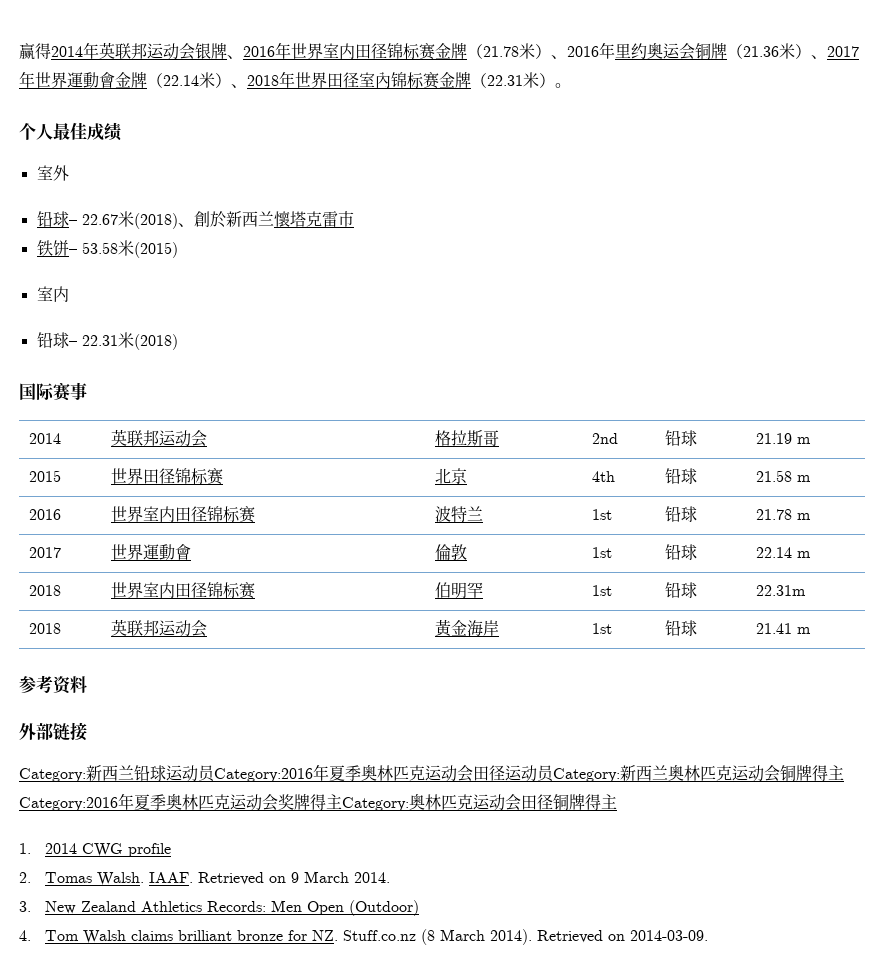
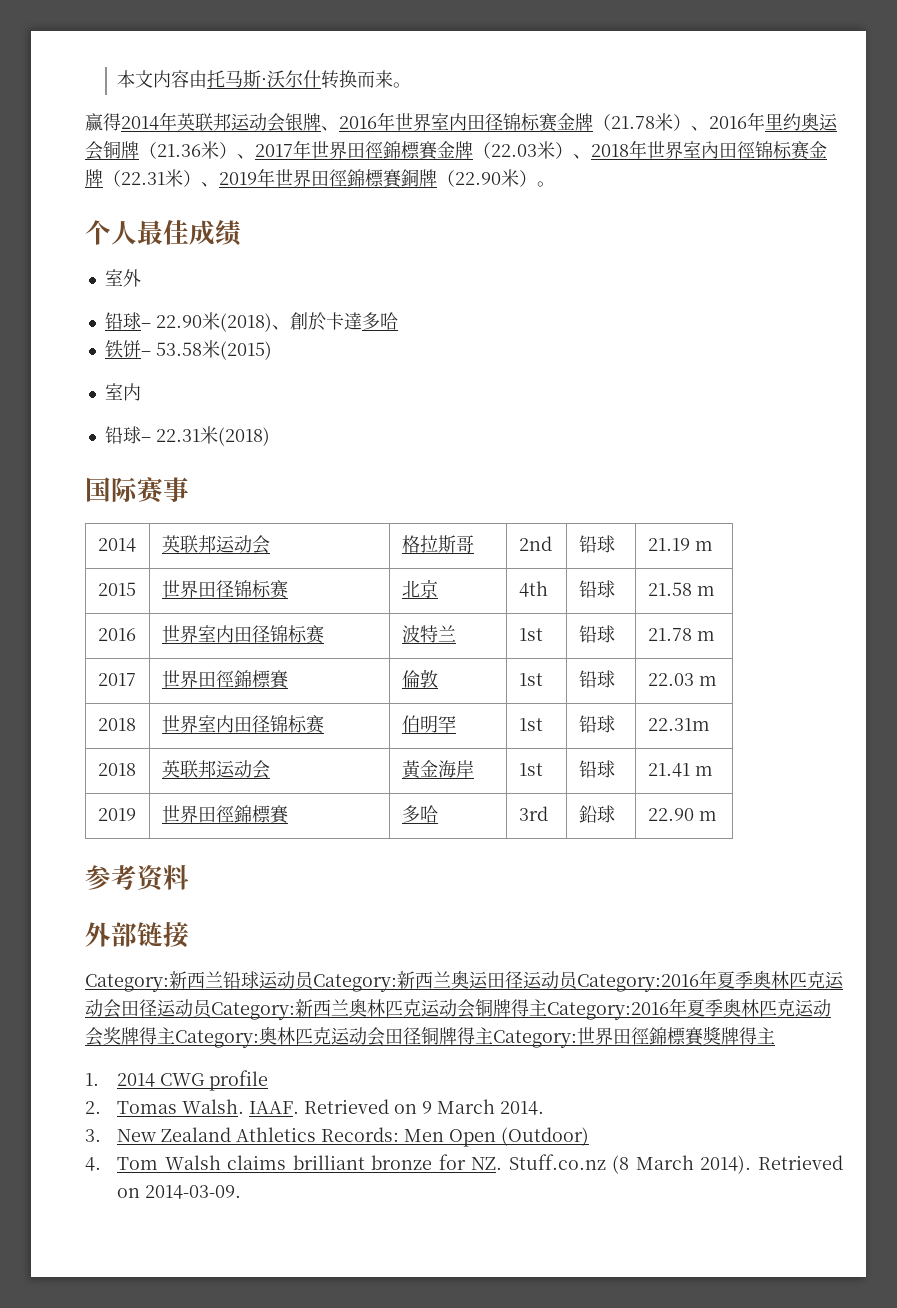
(19, 51) none -> [117,70,412,89] 本文内容由托马斯·沃尔什转换而来。 //
[67,72,199,88] 運動會金牌（22.14 -> [347,141,537,160] 田徑錦標賽金牌（22.03
[327,72,391,88] 田径室內 -> [683,141,755,159] 室內田徑
(555, 80) none -> [201,168,537,188] 、2019年世界田徑錦標賽銅牌（22.90米）
[81,214,118,225] 22.67 -> [155,315,202,328] 22.90
[225,211,354,227] 新西兰懷塔克雷市 -> [325,312,398,330] 卡達多哈
[143,544,192,560] 運動會 -> [197,670,289,689] 田徑錦標賽
[756,547,793,558] 22.14 -> [647,673,694,686] 22.03
(812, 630) none -> [97,808,136,821] [161,805,289,824] [401,805,438,823] [518,806,548,821] [578,805,615,823] [647,808,717,821] // 2019 | 世界田徑錦標賽 | 多哈 | 3rd | 鉛球 | 22.90 m
(215, 773) none -> [313,971,579,992] Category:新西兰奥运田径运动员
(617, 801) none -> [493,1026,775,1048] Category:世界田徑錦標賽獎牌得主

